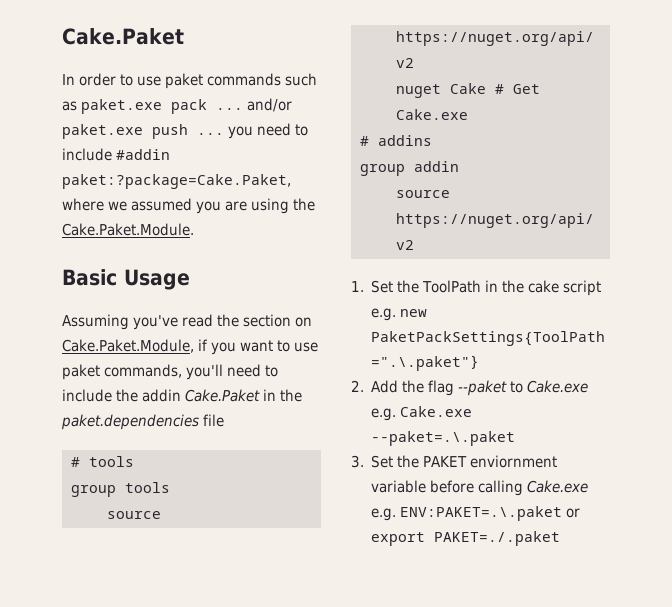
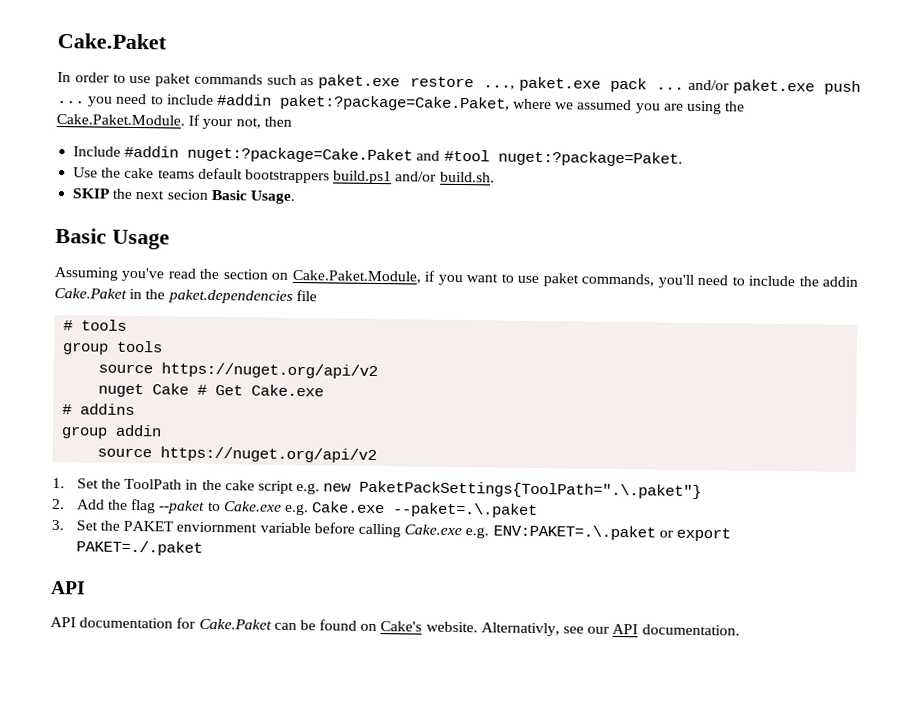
(162, 106) none -> [409,76,601,92] restore ..., paket.exe
(194, 229) none -> [188,114,292,130] [73,145,683,167] [73,167,495,185] [72,188,295,204] If your not, then // Include #addin nuget:?package=Cake.Paket and #tool nuget:?package=Paket. // Use the cake teams default bootstrappers build.ps1 and/or build.sh. // SKIP the next secion Basic Usage.
(561, 538) none -> [50,580,86,595] [50,616,740,637] // API // API documentation for Cake.Paket can be found on Cake's website. Alternativly, see our API documentation.

